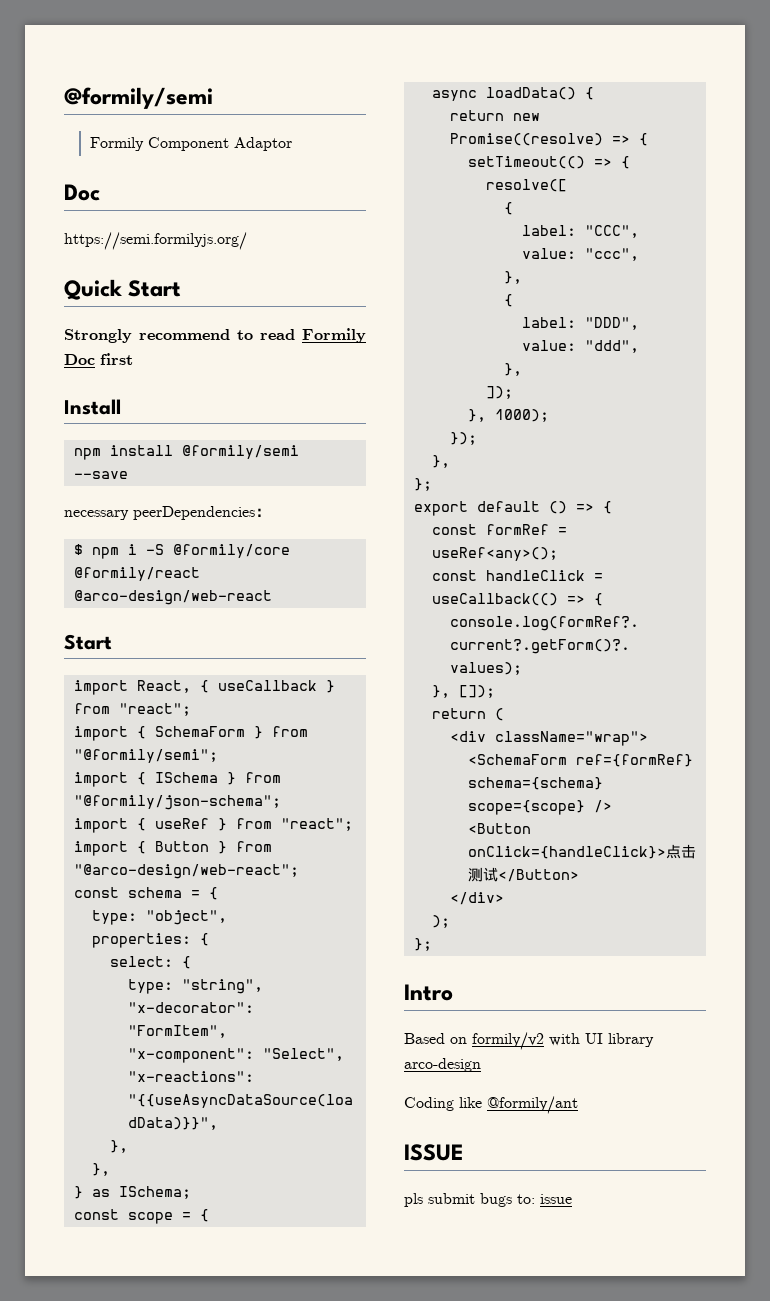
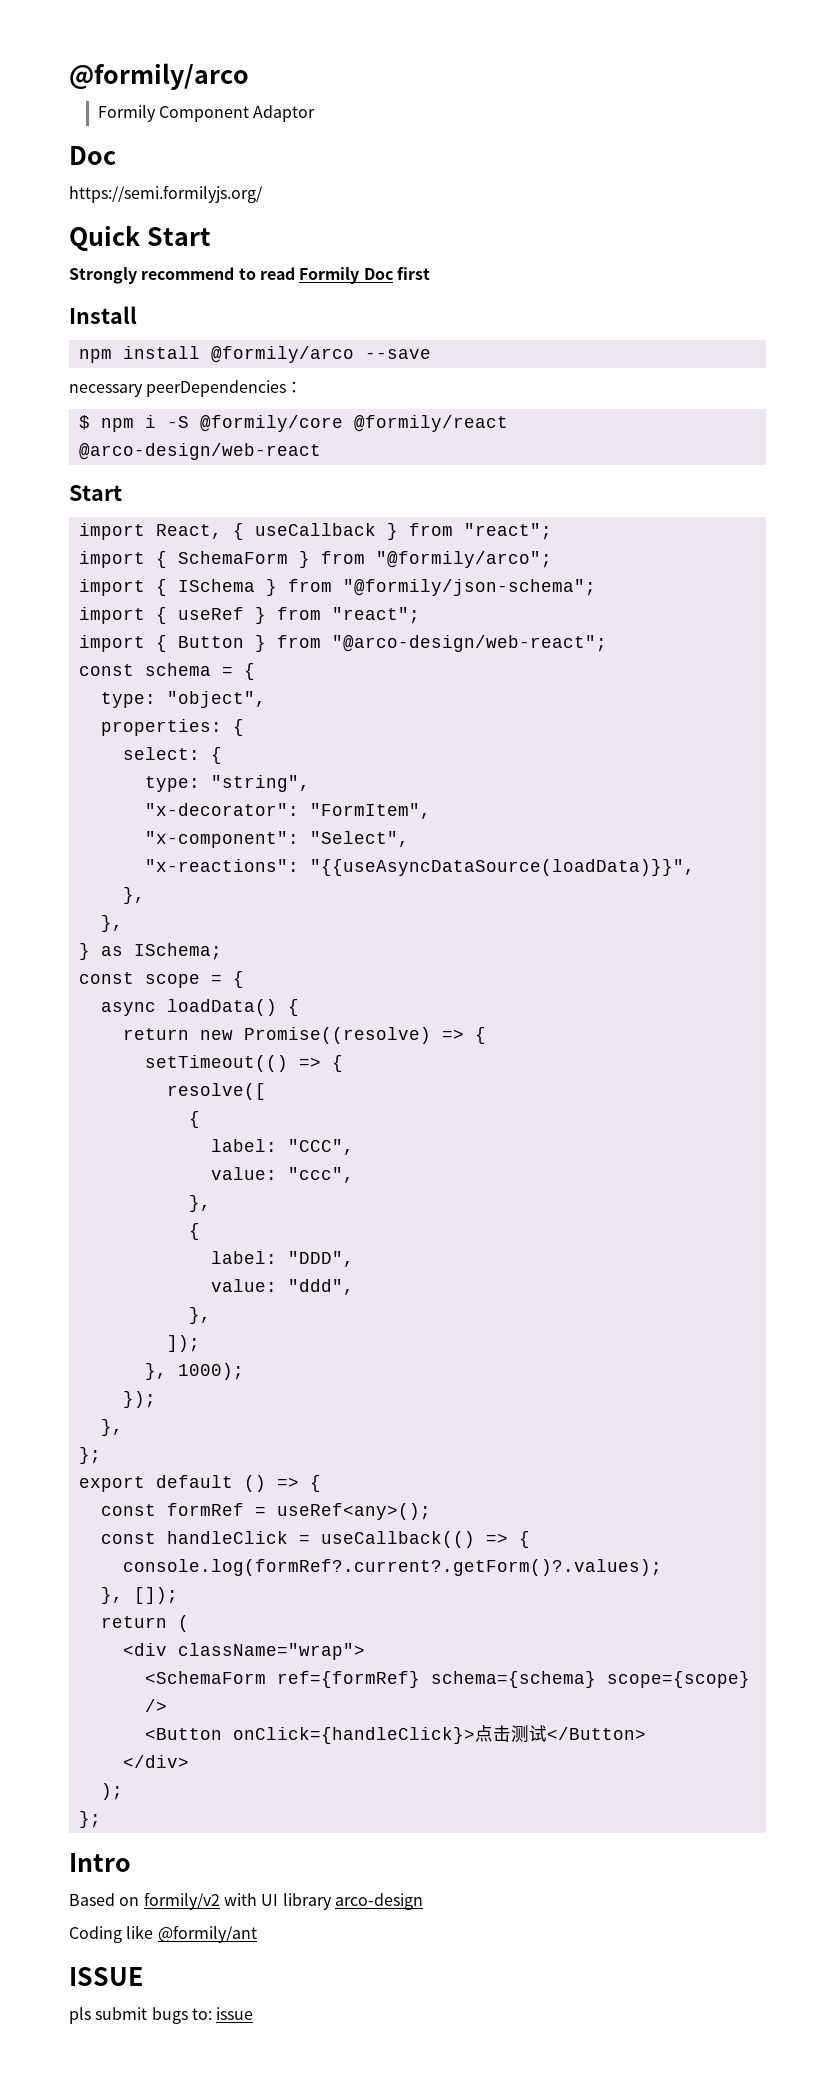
[64,87,213,109] @formily/semi -> [69,63,249,90] @formily/arco
[181,445,299,459] @formily/semi -> [210,346,354,363] @formily/arco
[73,749,218,763] "@formily/semi"; -> [375,551,552,568] "@formily/arco";

